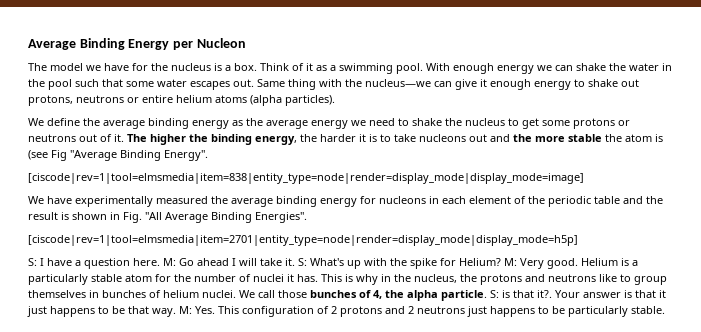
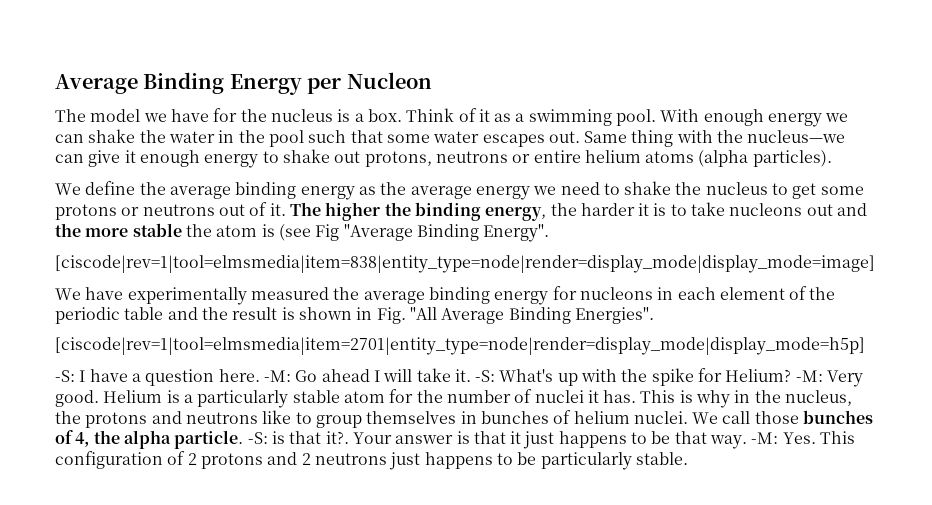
[28,258,37,266] S: -> [55,370,75,382] -S:
[163,258,176,266] M: -> [263,370,291,382] -M:
[298,258,307,266] S: -> [475,370,496,382] -S:
[504,258,517,266] M: -> [795,370,823,382] -M:
[490,290,499,298] S: -> [247,432,268,444] -S:
[179,306,192,314] M: -> [751,432,779,444] -M:

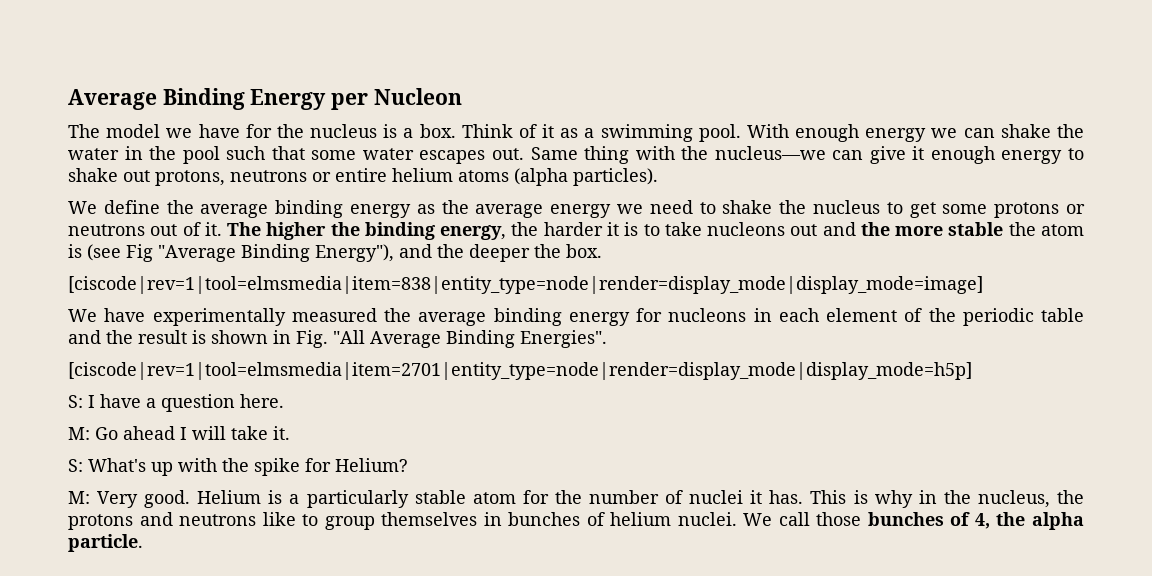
[483,224,550,242] Energy". -> [315,244,602,262] Energy"), and the deeper the box.
[55,370,75,382] -S: -> [68,395,83,408] S:
[263,370,291,382] -M: -> [68,427,90,440] // M:
[475,370,496,382] -S: -> [68,459,83,472] // S:
[795,370,823,382] -M: -> [68,491,90,504] // M:
[247,431,856,449] [55,451,688,470] -S: is that it?. Your answer is that it just happens to be that way. -M: Yes. This configuration of 2 protons and 2 neutrons just happens to be particularly stable. -> (143, 543) none

